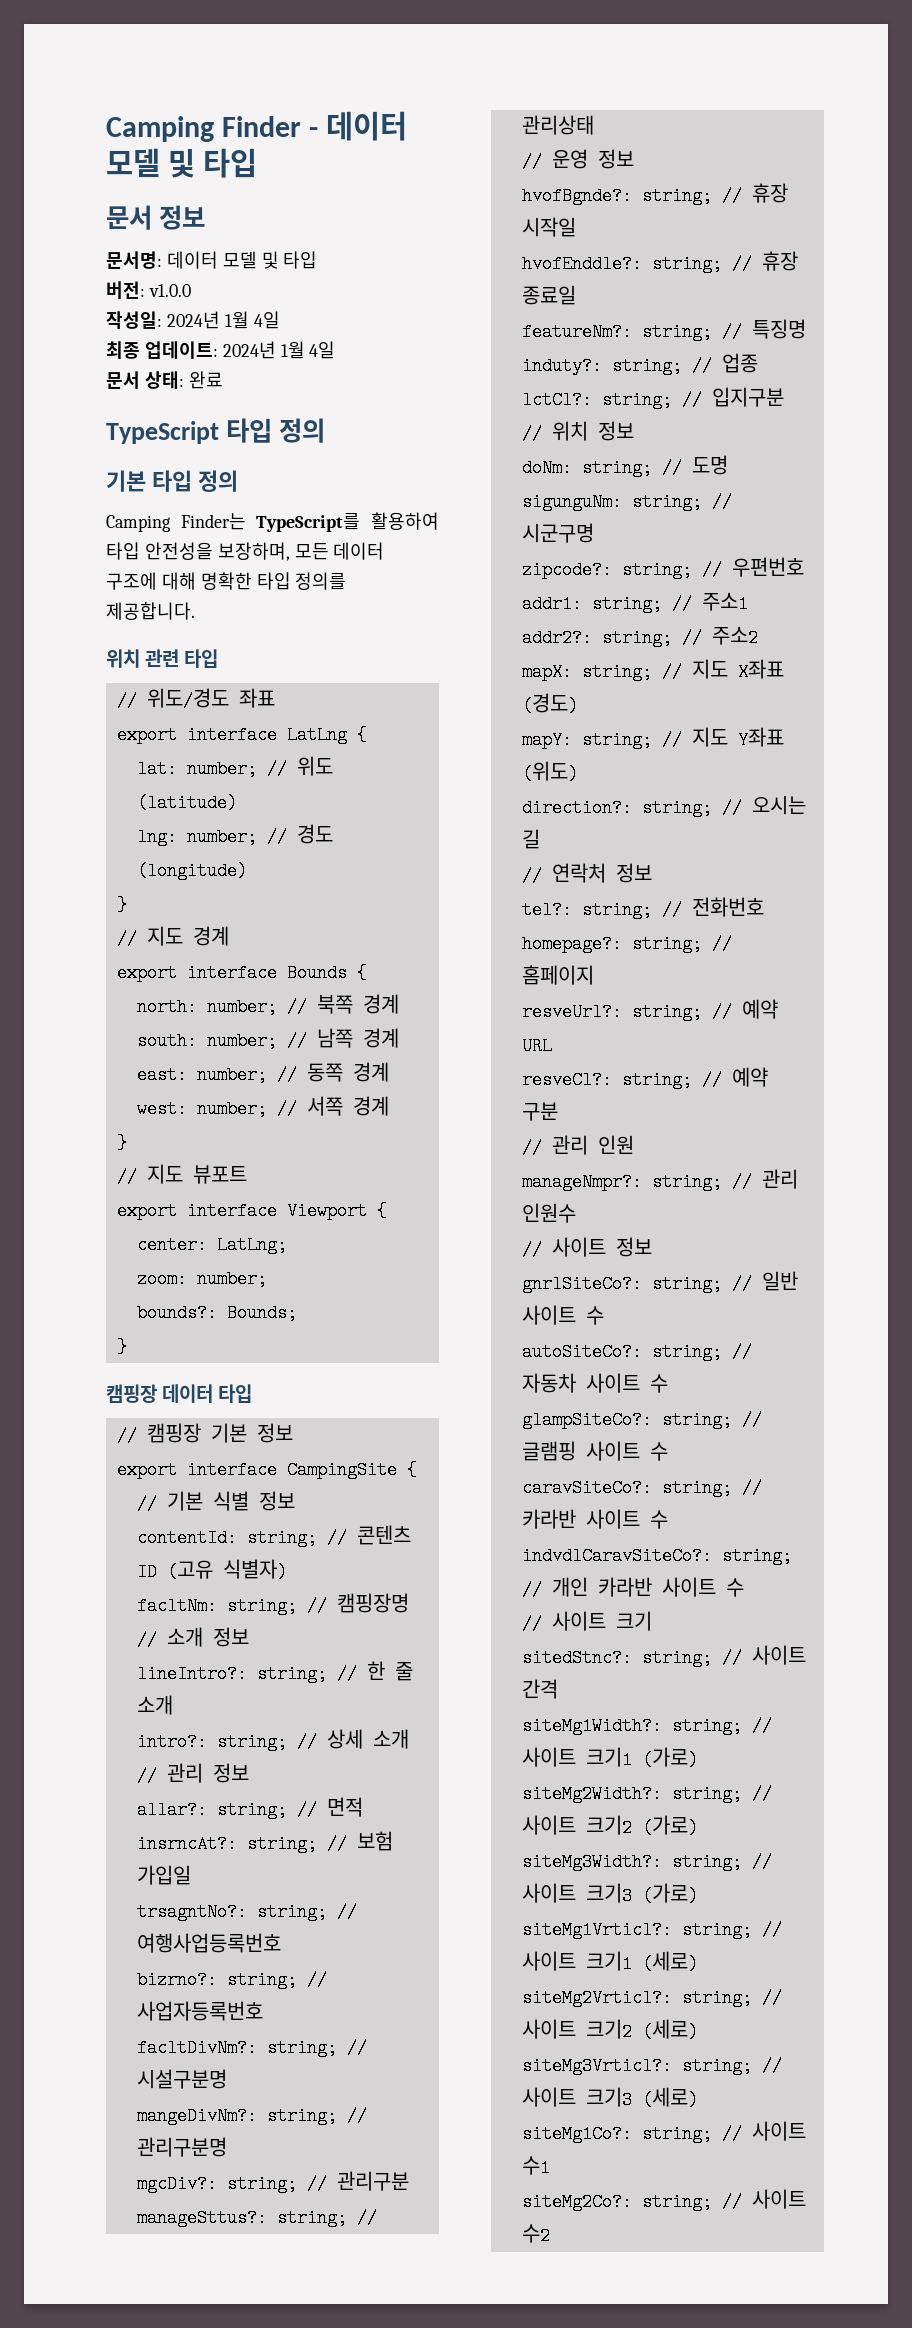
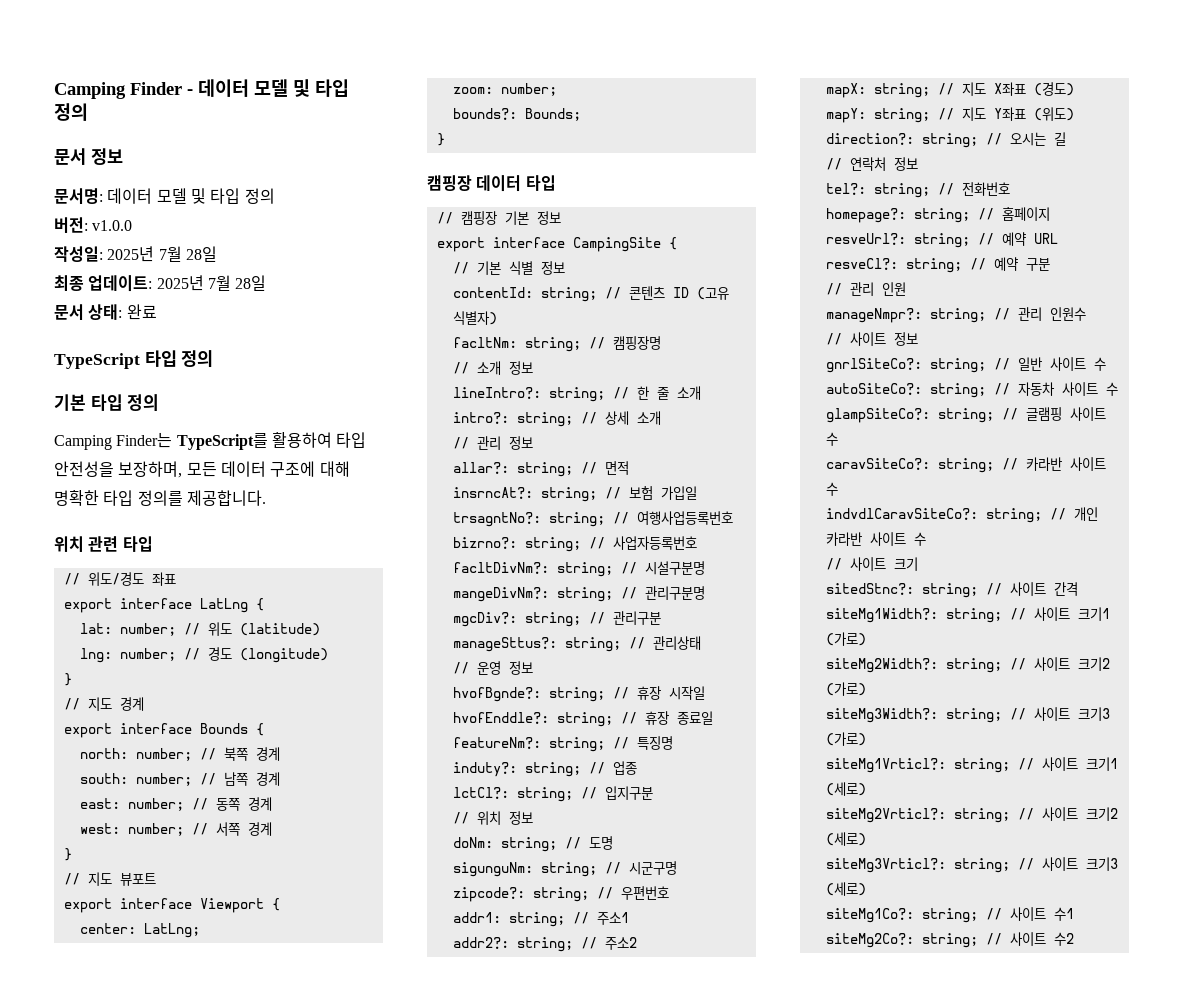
(257, 163) none -> [54,103,88,121] 정의
(318, 260) none -> [244,188,275,204] 정의
[166,311,280,329] 2024년 1월 4일 -> [107,246,217,262] 2025년 7월 28일
[222,341,336,359] 2024년 1월 4일 -> [156,275,267,291] 2025년 7월 28일

